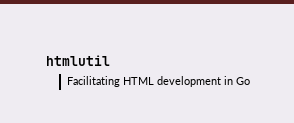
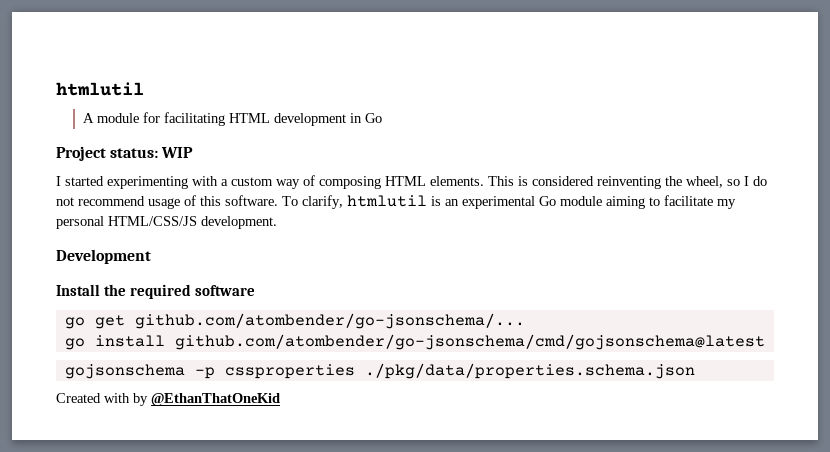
[66,76,120,87] Facilitating -> [82,112,225,126] A module for facilitating
(250, 81) none -> [56,146,194,161] [56,175,767,189] [56,195,736,209] [56,216,277,229] [56,249,151,264] [56,284,255,299] [64,313,525,329] [64,334,765,350] [64,363,695,379] [56,393,280,406] // Project status: WIP // I started experimenting with a custom way of composing HTML elements. This is considered reinventing the wheel, so I do not recommend usage of this software. To clarify, htmlutil is an experimental Go module aiming to facilitate my personal HTML/CSS/JS development. // Development // Install the required software // go get github.com/atombender/go-jsonschema/... // go install github.com/atombender/go-jsonschema/cmd/gojsonschema@latest // gojsonschema -p cssproperties ./pkg/data/properties.schema.json // Created with by @EthanThatOneKid

